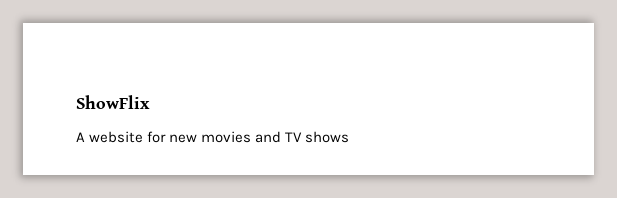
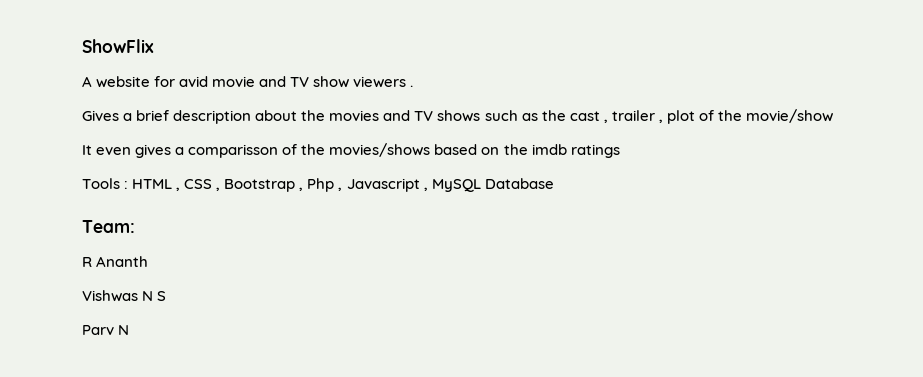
[169,131,350,143] new movies and TV shows -> [179,76,414,88] [82,109,833,124] [82,143,620,158] [82,178,554,192] [82,220,135,233] [82,256,149,267] [82,290,167,302] [82,325,130,335] avid movie and TV show viewers . // Gives a brief description about the movies and TV shows such as the cast , trailer , plot of the movie/show // It even gives a comparisson of the movies/shows based on the imdb ratings // Tools : HTML , CSS , Bootstrap , Php , Javascript , MySQL Database // Team: // R Ananth // Vishwas N S // Parv N

